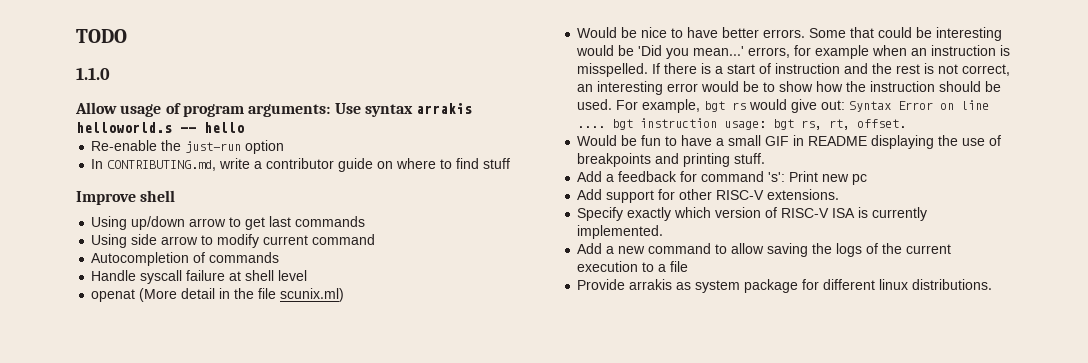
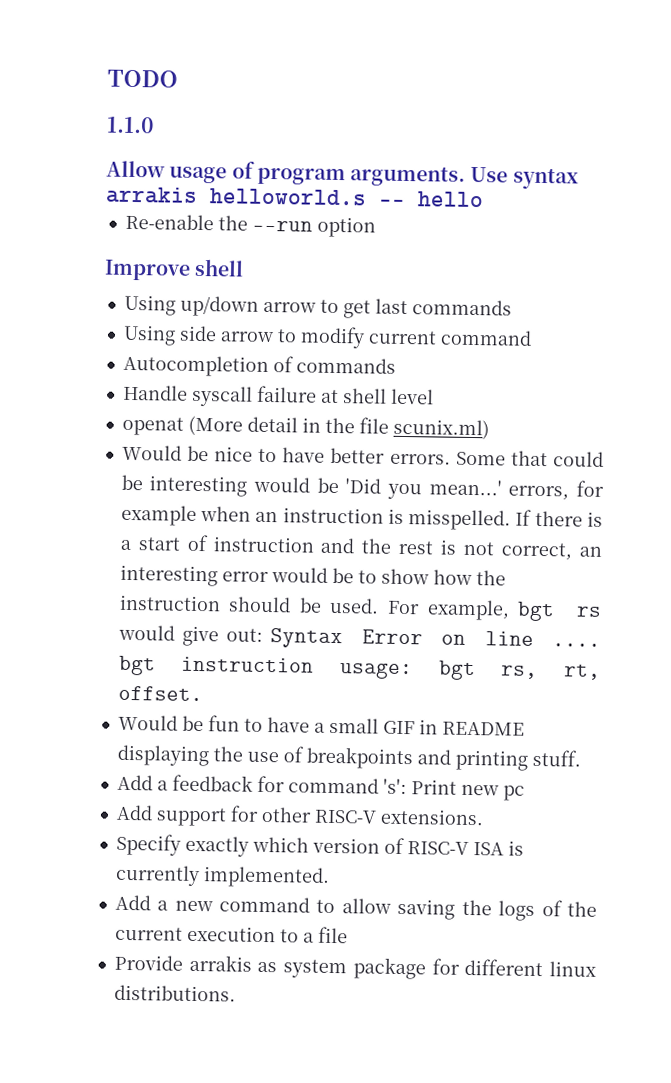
[248,104,331,117] arguments: -> [350,165,467,187] arguments.
[185,141,242,153] just-run -> [251,220,313,232] --run
[91,158,511,172] // In CONTRIBUTING.md, write a contributor guide on where to find stuff -> (376, 227) none

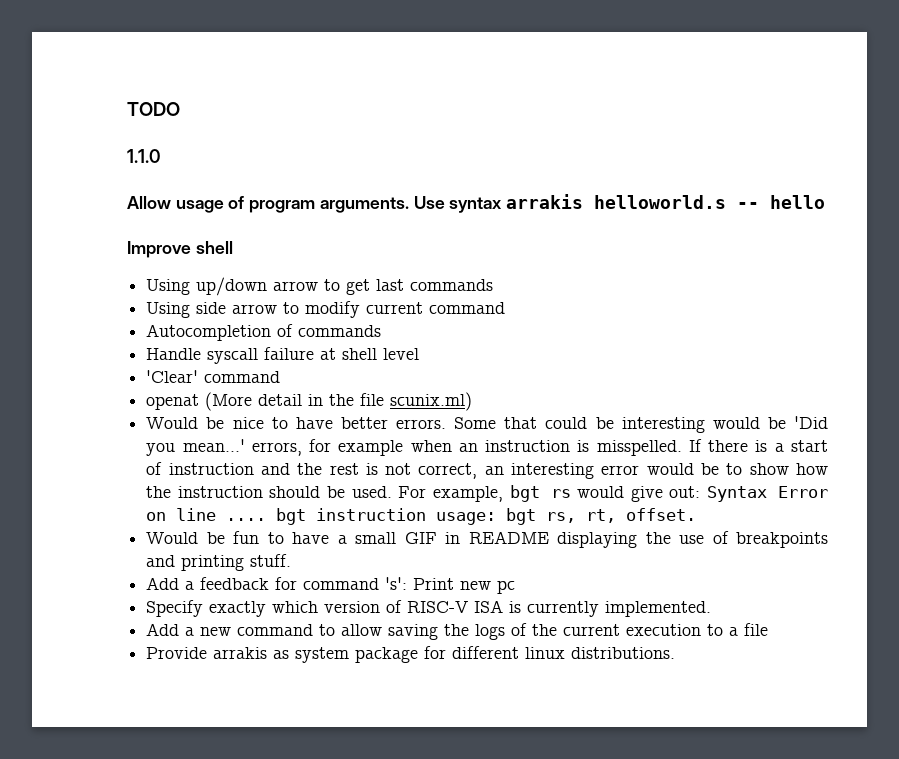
[124,213,376,238] // Re-enable the --run option -> (826, 202) none
(434, 396) none -> [146,370,281,383] // 'Clear' command
[115,804,484,827] // Add support for other RISC-V extensions. -> (516, 587) none

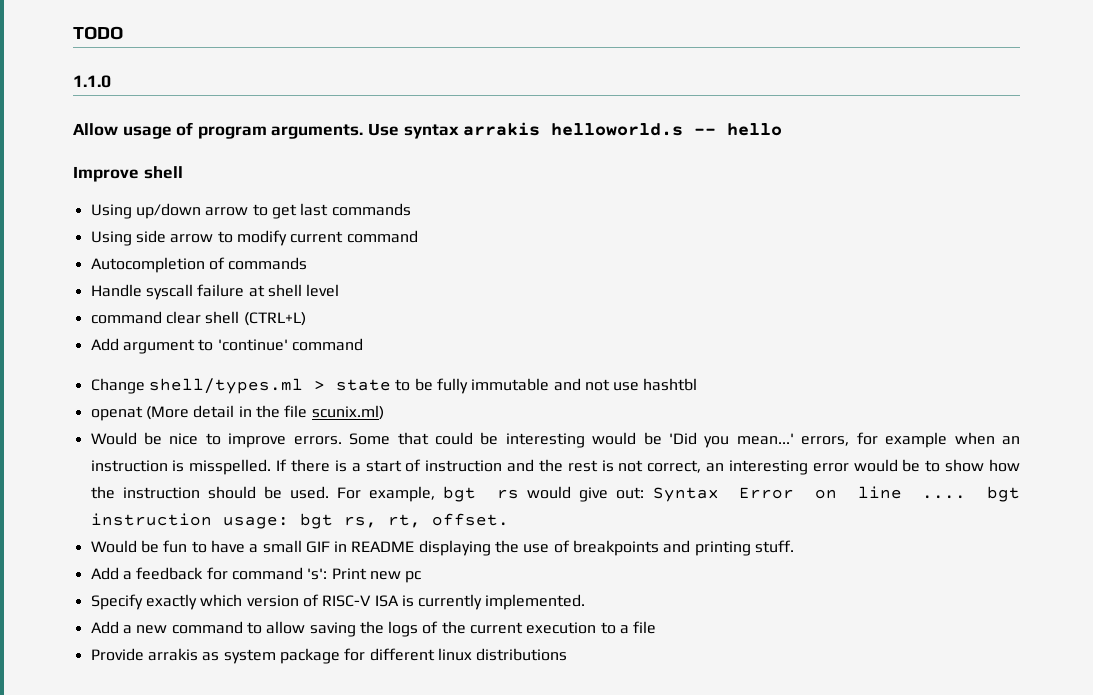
[146,370,281,383] 'Clear' command -> [90,311,306,326] [90,338,363,354] [90,378,698,394] command clear shell (CTRL+L) // Add argument to 'continue' command // Change shell/types.ml > state to be fully immutable and not use hashtbl
[295,417,388,429] have better -> [228,433,287,448] improve
[571,647,676,659] distributions. -> [476,648,568,661] distributions

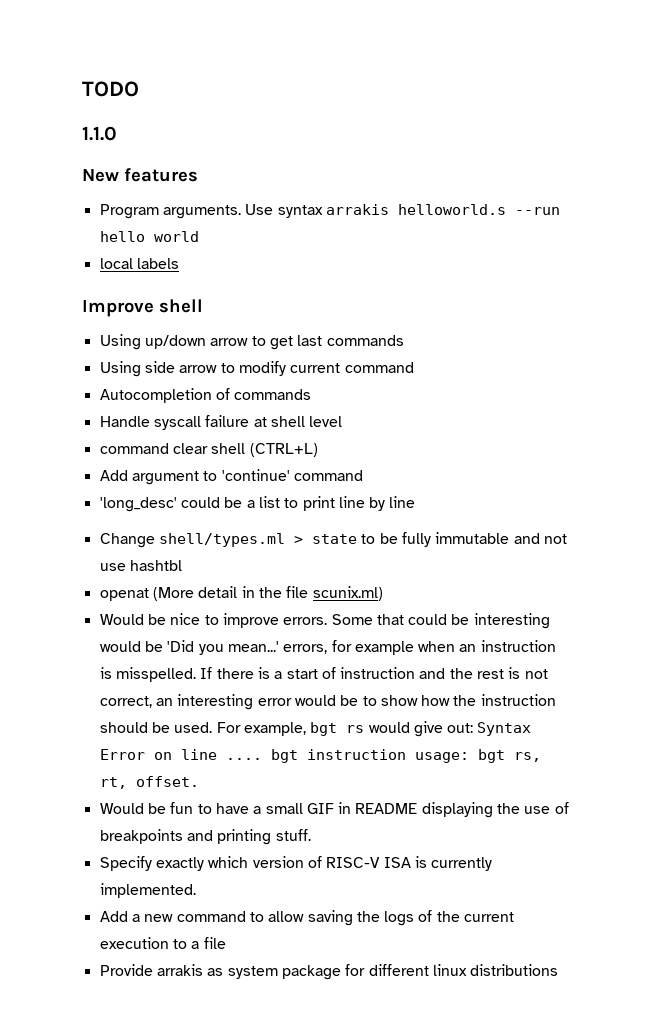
[73,122,267,139] Allow usage of program -> [82,168,198,182] [99,204,159,219] New features // Program
[694,128,717,135] -- -> [514,207,560,215] --run
(783, 129) none -> [153,231,199,242] [99,258,179,269] world // local labels
(363, 344) none -> [99,496,416,512] // 'long_desc' could be a list to print line by line
[90,567,422,583] // Add a feedback for command 's': Print new pc -> (311, 835) none

